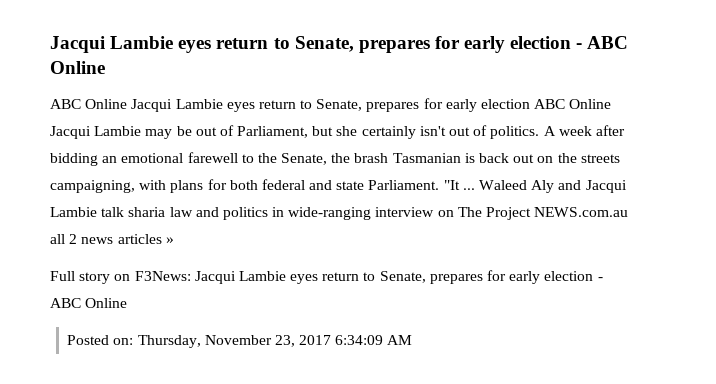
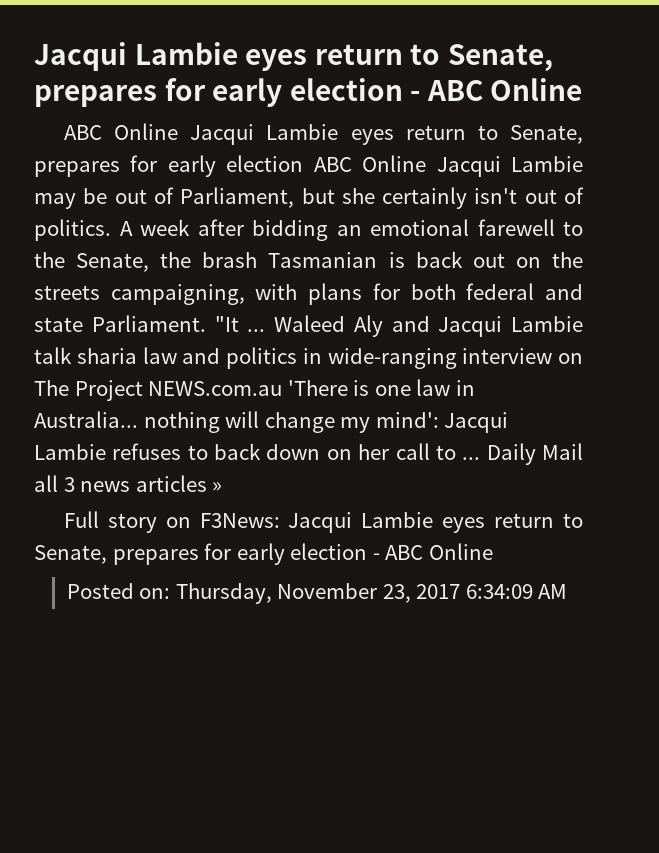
[50,234,78,244] all 2 -> [287,379,475,396] [34,411,509,433] [34,443,584,465] [34,475,75,492] 'There is one law in Australia... nothing will change my mind': Jacqui Lambie refuses to back down on her call to ... Daily Mail all 3

